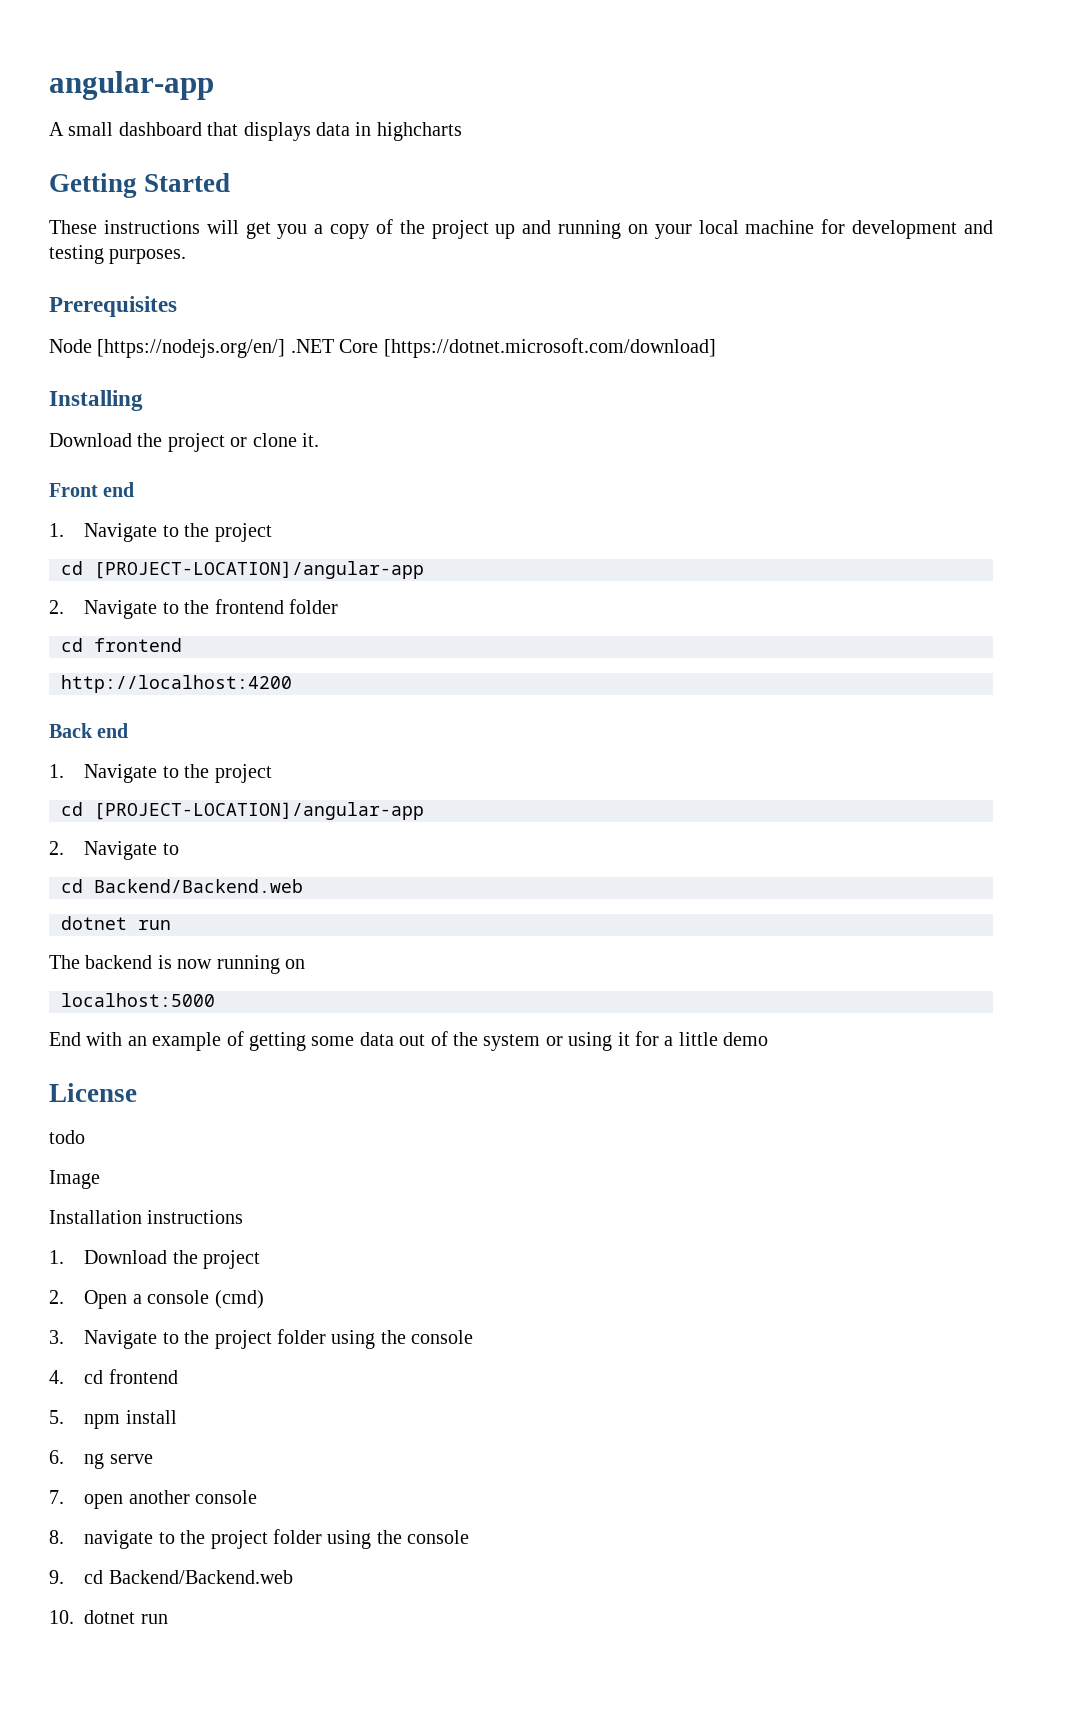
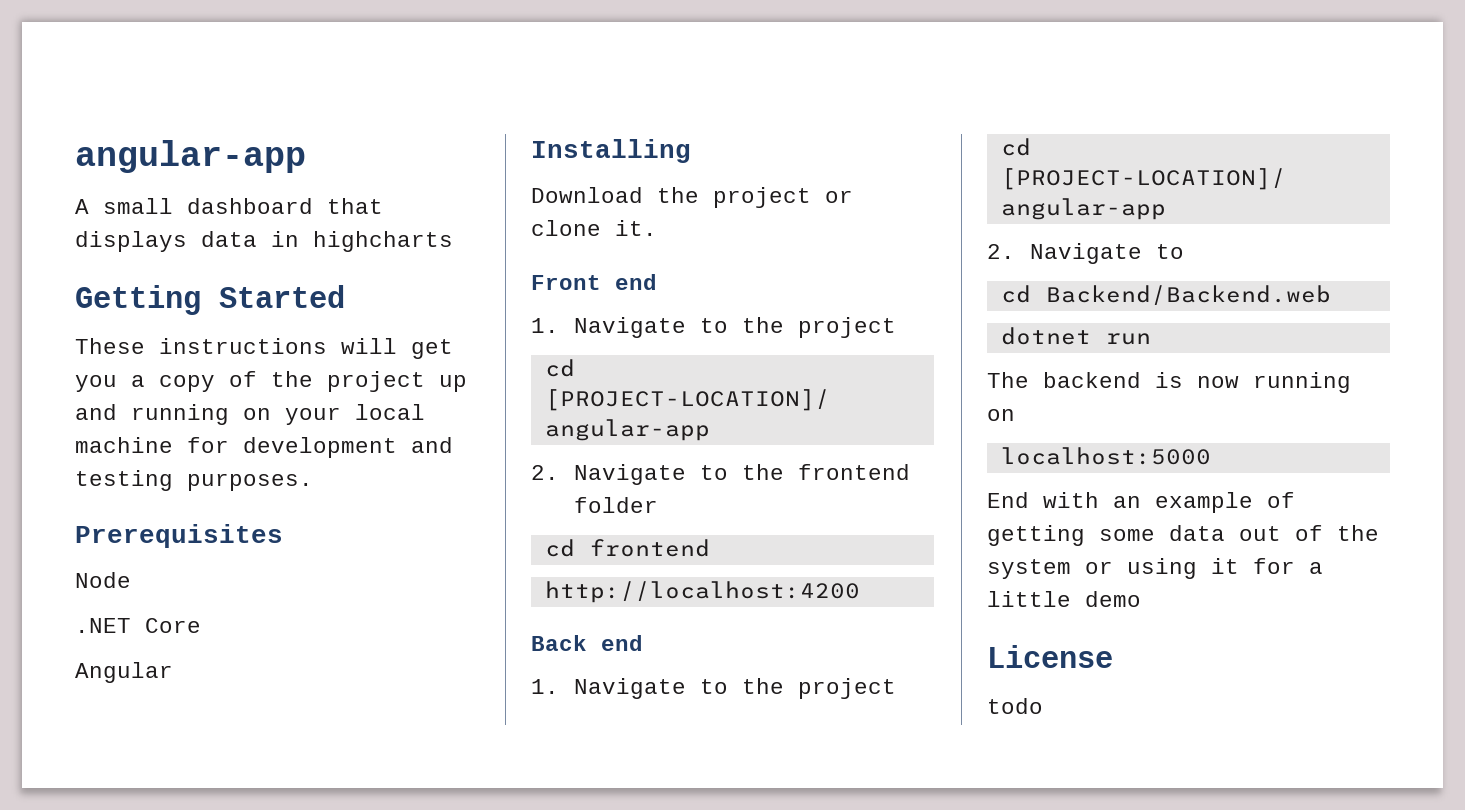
[97,339,286,358] [https://nodejs.org/en/] -> (131, 580) //
[383,338,716,358] [https://dotnet.microsoft.com/download] -> [75,662,173,683] // Angular
[49,1170,100,1189] [49,1210,244,1224] [49,1250,261,1269] [49,1290,264,1309] [49,1329,474,1349] [49,1369,178,1384] [49,1410,177,1429] [49,1450,153,1469] [49,1490,258,1509] [49,1529,470,1549] [49,1570,293,1584] [49,1610,168,1624] // Image // Installation instructions // 1. Download the project // 2. Open a console (cmd) // 3. Navigate to the project folder using the console // 4. cd frontend // 5. npm install // 6. ng serve // 7. open another console // 8. navigate to the project folder using the console // 9. cd Backend/Backend.web // 10. dotnet run -> (1043, 706) none

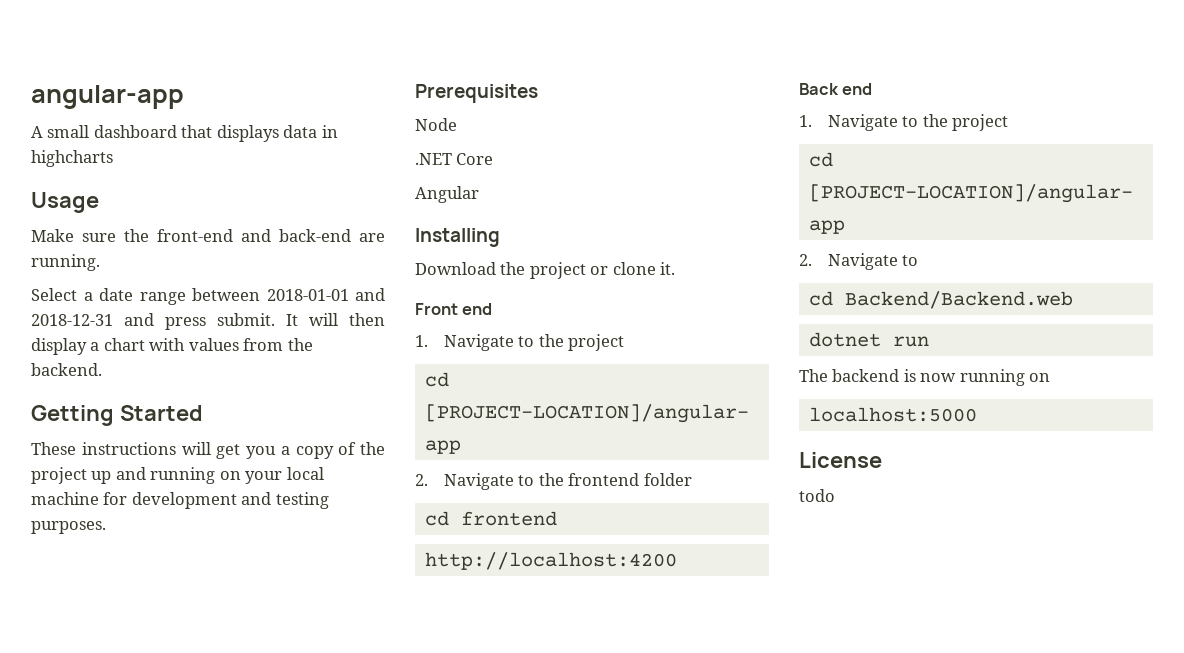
(453, 241) none -> [31,192,99,213] [31,229,385,242] [31,254,100,271] [31,288,385,305] [31,313,385,330] [31,338,313,355] [31,363,102,376] // Usage // Make sure the front-end and back-end are running. // Select a date range between 2018-01-01 and 2018-12-31 and press submit. It will then display a chart with values from the backend.
[987,492,1295,513] [987,525,1379,546] [987,558,1323,579] [987,591,1141,607] // End with an example of getting some data out of the system or using it for a little demo -> (977, 414) none

